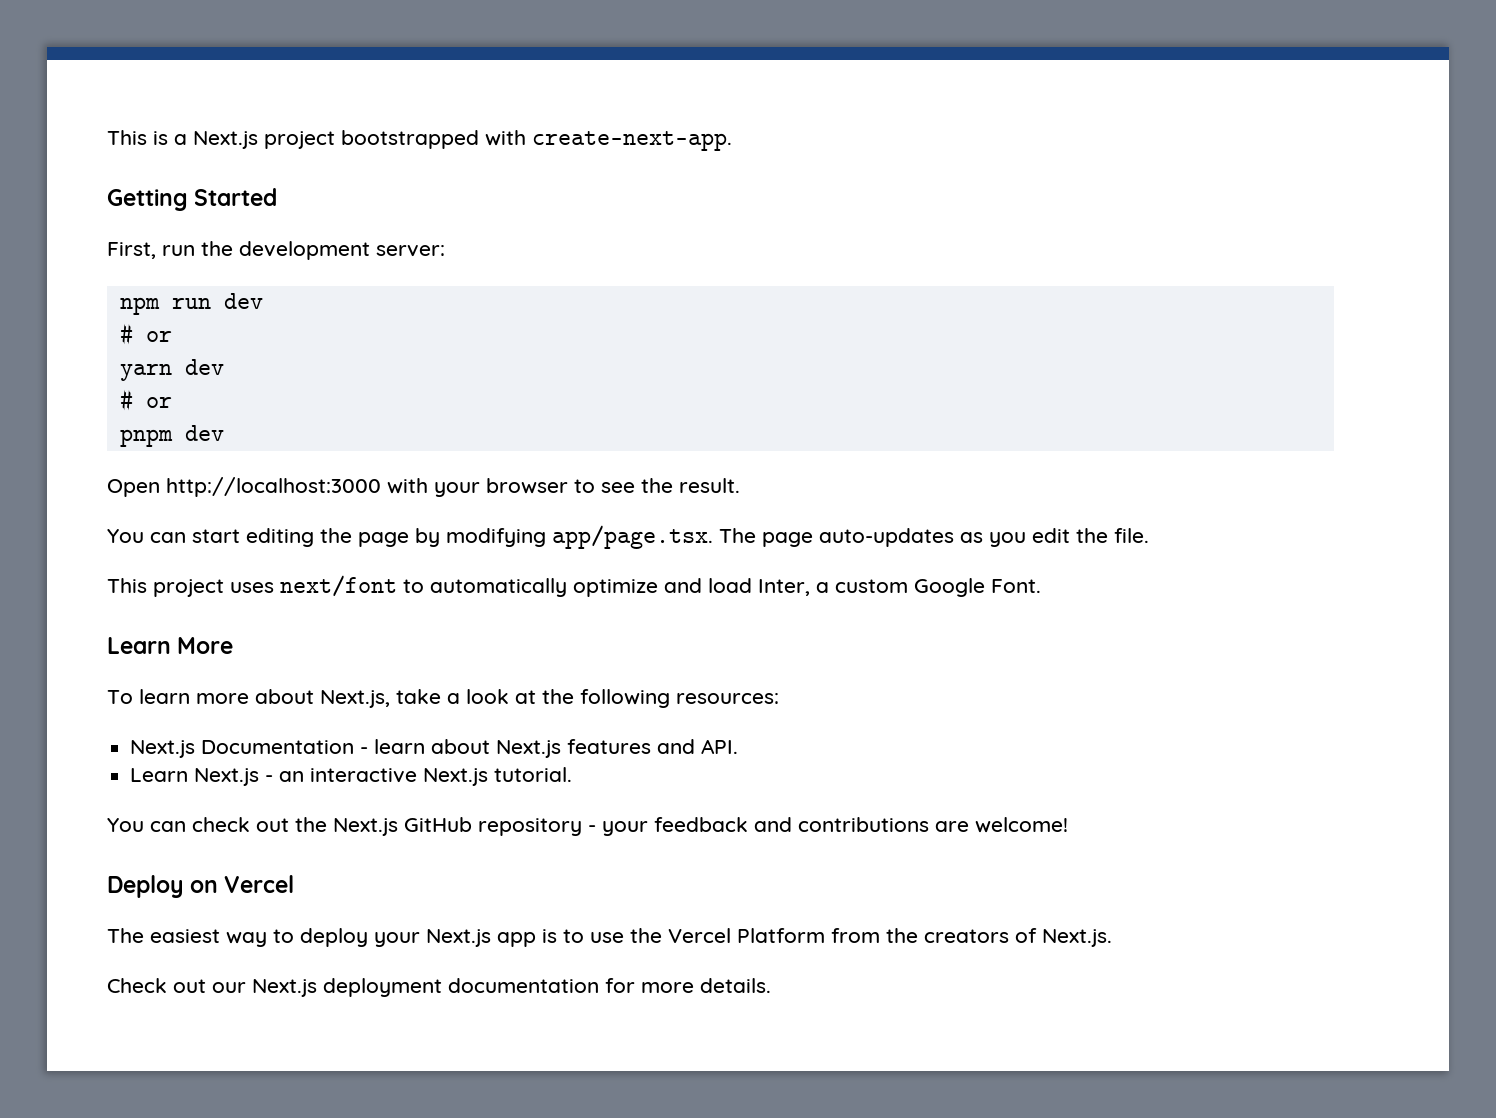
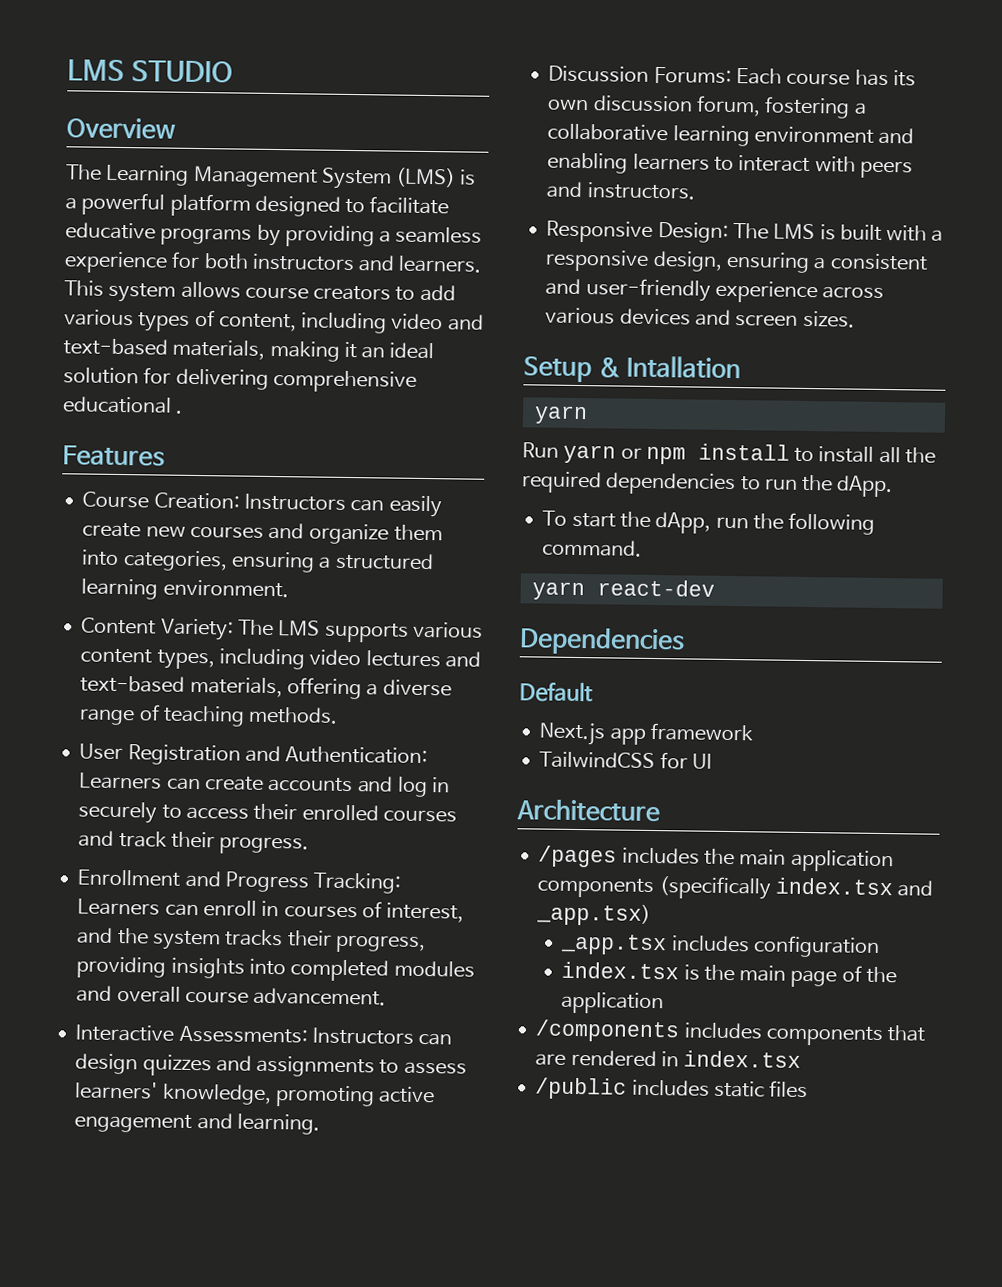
[107,130,732,151] [107,188,278,211] [107,241,445,260] [119,293,263,315] [119,323,172,345] [119,359,224,381] [119,389,172,411] [119,425,224,447] [107,477,740,497] [107,525,1149,549] [107,575,1041,597] [107,637,234,654] [107,689,779,708] [130,739,739,758] [130,767,573,786] [107,817,1068,836] [107,875,295,898] [107,928,1112,947] [107,978,771,997] This is a Next.js project bootstrapped with create-next-app. // Getting Started // First, run the development server: // npm run dev // # or // yarn dev // # or // pnpm dev // Open http://localhost:3000 with your browser to see the result. // You can start editing the page by modifying app/page.tsx. The page auto-updates as you edit the file. // This project uses next/font to automatically optimize and load Inter, a custom Google Font. // Learn More // To learn more about Next.js, take a look at the following resources: // Next.js Documentation - learn about Next.js features and API. // Learn Next.js - an interactive Next.js tutorial. // You can check out the Next.js GitHub repository - your feedback and contributions are welcome! // Deploy on Vercel // The easiest way to deploy your Next.js app is to use the Vercel Platform from the creators of Next.js. // Check out our Next.js deployment documentation for more details. -> [67,59,234,83] [66,117,176,140] [66,164,477,190] [65,192,450,217] [65,222,483,248] [64,251,483,274] [64,280,456,303] [64,309,484,334] [63,338,435,362] [63,367,417,393] [62,396,184,414] [62,445,165,467] [82,491,443,518] [82,522,443,545] [81,549,434,573] [81,578,289,600] [81,617,483,643] [80,648,481,670] [80,675,452,700] [79,704,339,727] [79,743,429,766] [79,772,451,798] [78,801,457,824] [78,830,310,855] [77,869,402,894] [77,898,465,923] [77,927,426,954] [76,956,475,982] [76,985,387,1006] [75,1024,453,1046] [75,1053,467,1078] [75,1081,436,1108] [74,1113,320,1135] [548,65,916,87] [547,95,867,119] [547,123,915,147] [547,152,913,179] [546,181,696,200] [546,220,944,243] [545,249,928,273] [545,278,885,304] [545,307,855,328] [523,355,742,383] [533,405,588,425] [522,442,936,465] [521,471,894,498] [542,510,876,535] [542,539,643,557] [531,579,715,601] [519,627,685,656] [519,681,593,703] [539,722,753,746] [539,751,712,770] [516,799,660,823] [538,845,894,873] [537,876,934,900] [536,903,652,926] [560,933,880,958] [561,961,897,988] [561,991,665,1015] [535,1019,927,1047] [535,1049,802,1068] [535,1077,809,1100] LMS STUDIO // Overview // The Learning Management System (LMS) is a powerful platform designed to facilitate educative programs by providing a seamless experience for both instructors and learners. This system allows course creators to add various types of content, including video and text-based materials, making it an ideal solution for delivering comprehensive educational . // Features // Course Creation: Instructors can easily create new courses and organize them into categories, ensuring a structured learning environment. // Content Variety: The LMS supports various content types, including video lectures and text-based materials, offering a diverse range of teaching methods. // User Registration and Authentication: Learners can create accounts and log in securely to access their enrolled courses and track their progress. // Enrollment and Progress Tracking: Learners can enroll in courses of interest, and the system tracks their progress, providing insights into completed modules and overall course advancement. // Interactive Assessments: Instructors can design quizzes and assignments to assess learners' knowledge, promoting active engagement and learning. // Discussion Forums: Each course has its own discussion forum, fostering a collaborative learning environment and enabling learners to interact with peers and instructors. // Responsive Design: The LMS is built with a responsive design, ensuring a consistent and user-friendly experience across various devices and screen sizes. // Setup & Intallation // yarn // Run yarn or npm install to install all the required dependencies to run the dApp. // To start the dApp, run the following command. // yarn react-dev // Dependencies // Default // Next.js app framework // TailwindCSS for UI // Architecture // /pages includes the main application components (specifically index.tsx and _app.tsx) // _app.tsx includes configuration // index.tsx is the main page of the application // /components includes components that are rendered in index.tsx // /public includes static files

